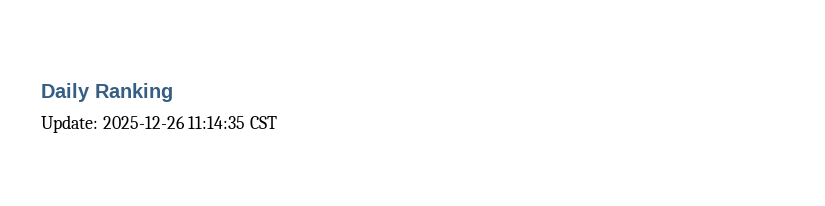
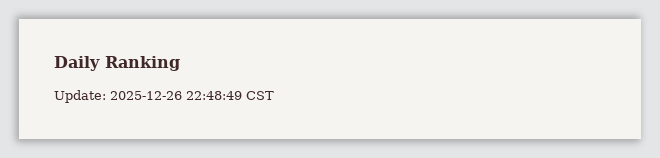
[188,116,246,129] 11:14:35 -> [186,91,242,100] 22:48:49

